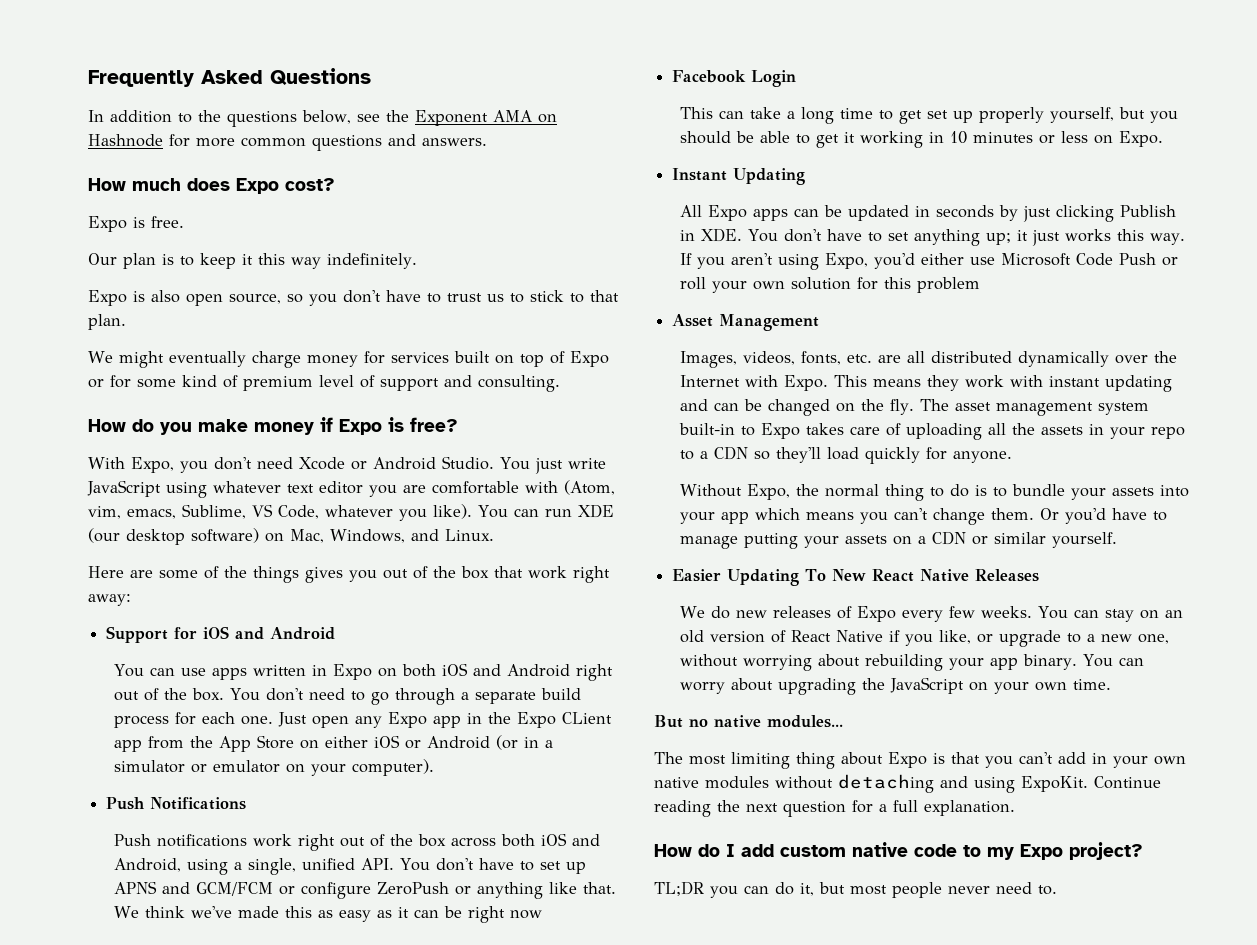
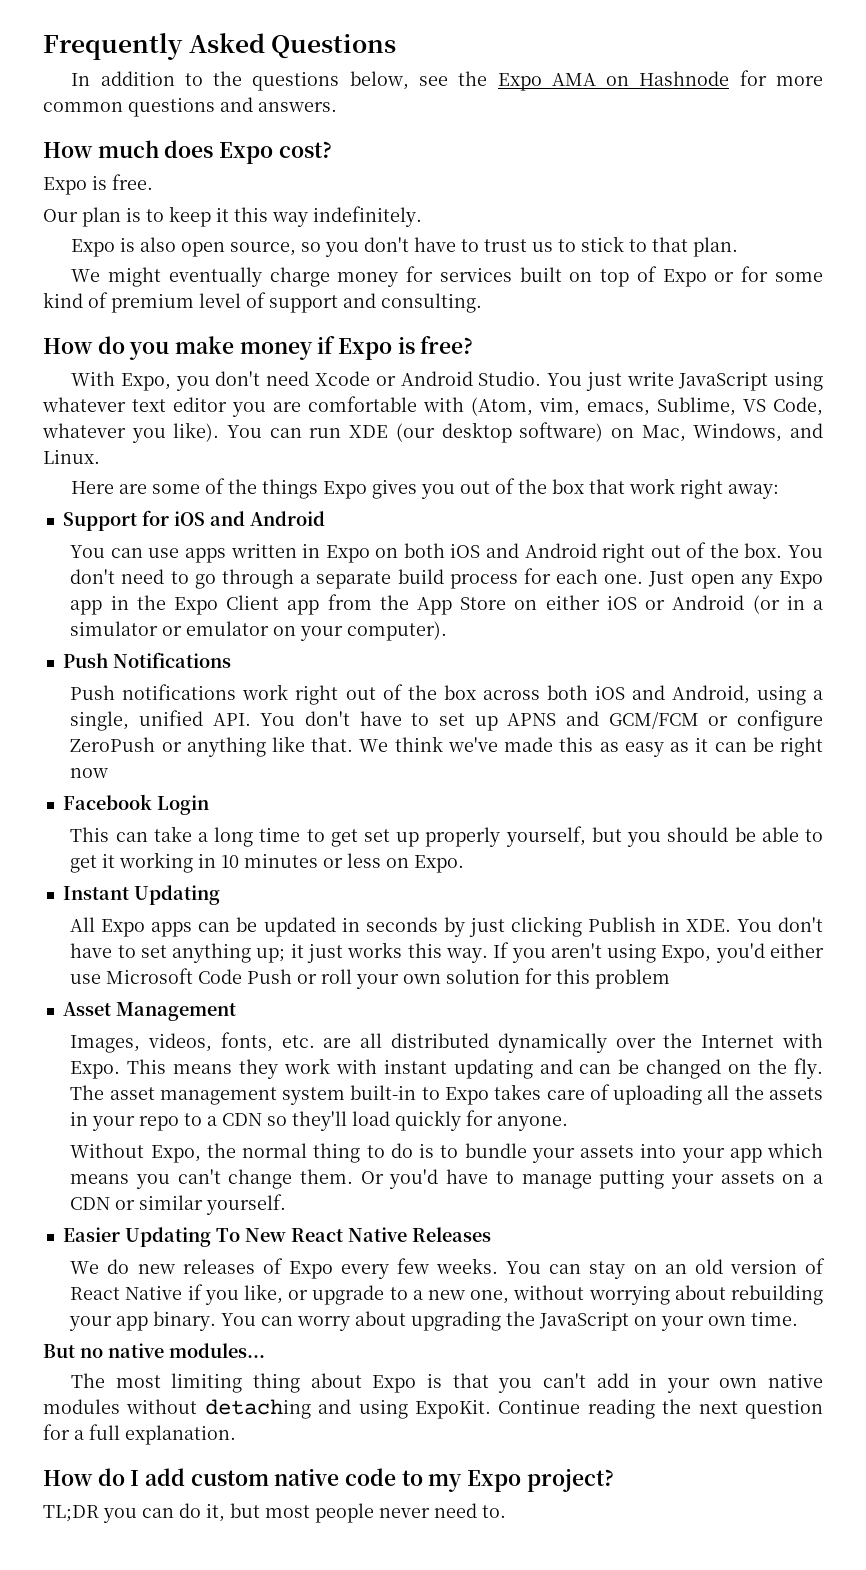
[414,110,488,126] Exponent -> [497,73,542,91] Expo
(299, 574) none -> [323,481,368,499] Expo
[562,712,613,724] CLient -> [226,595,280,610] Client

